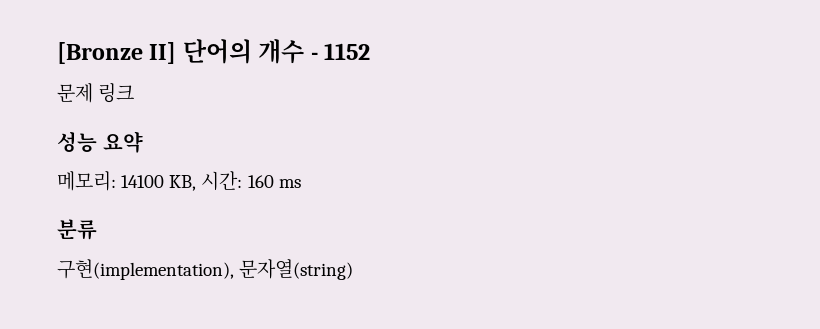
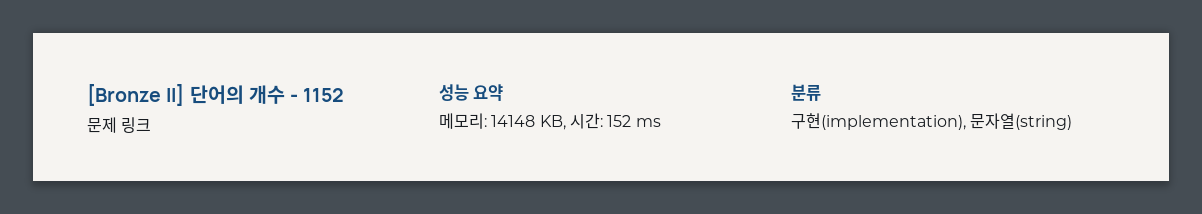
[121,175,165,188] 14100 -> [491,115,536,127] 14148
[247,175,274,188] 160 -> [607,115,632,127] 152

